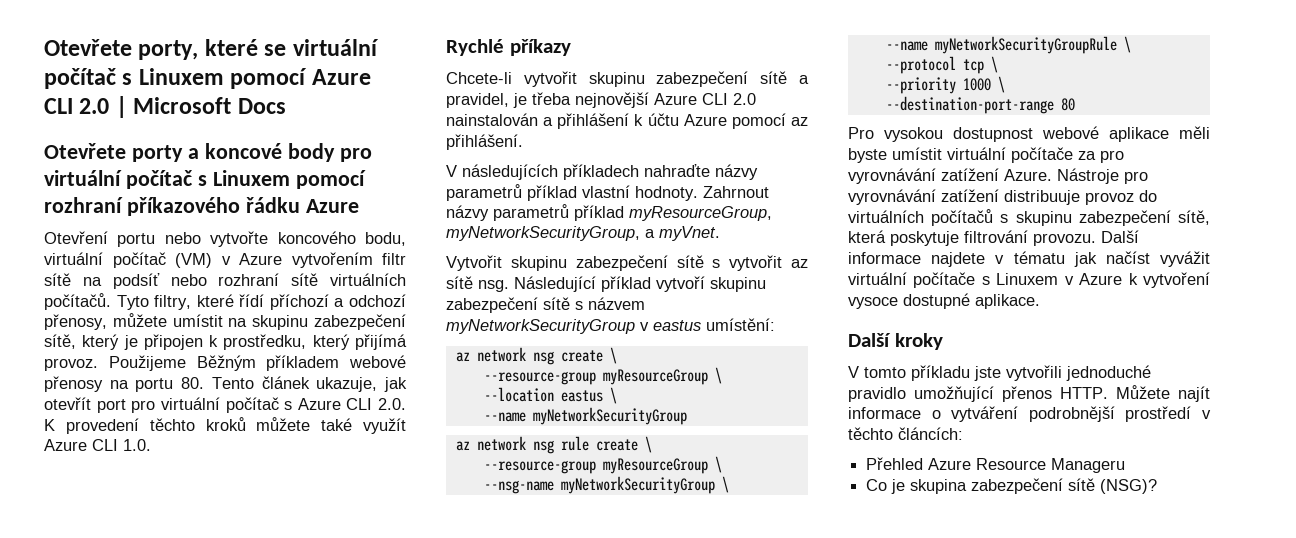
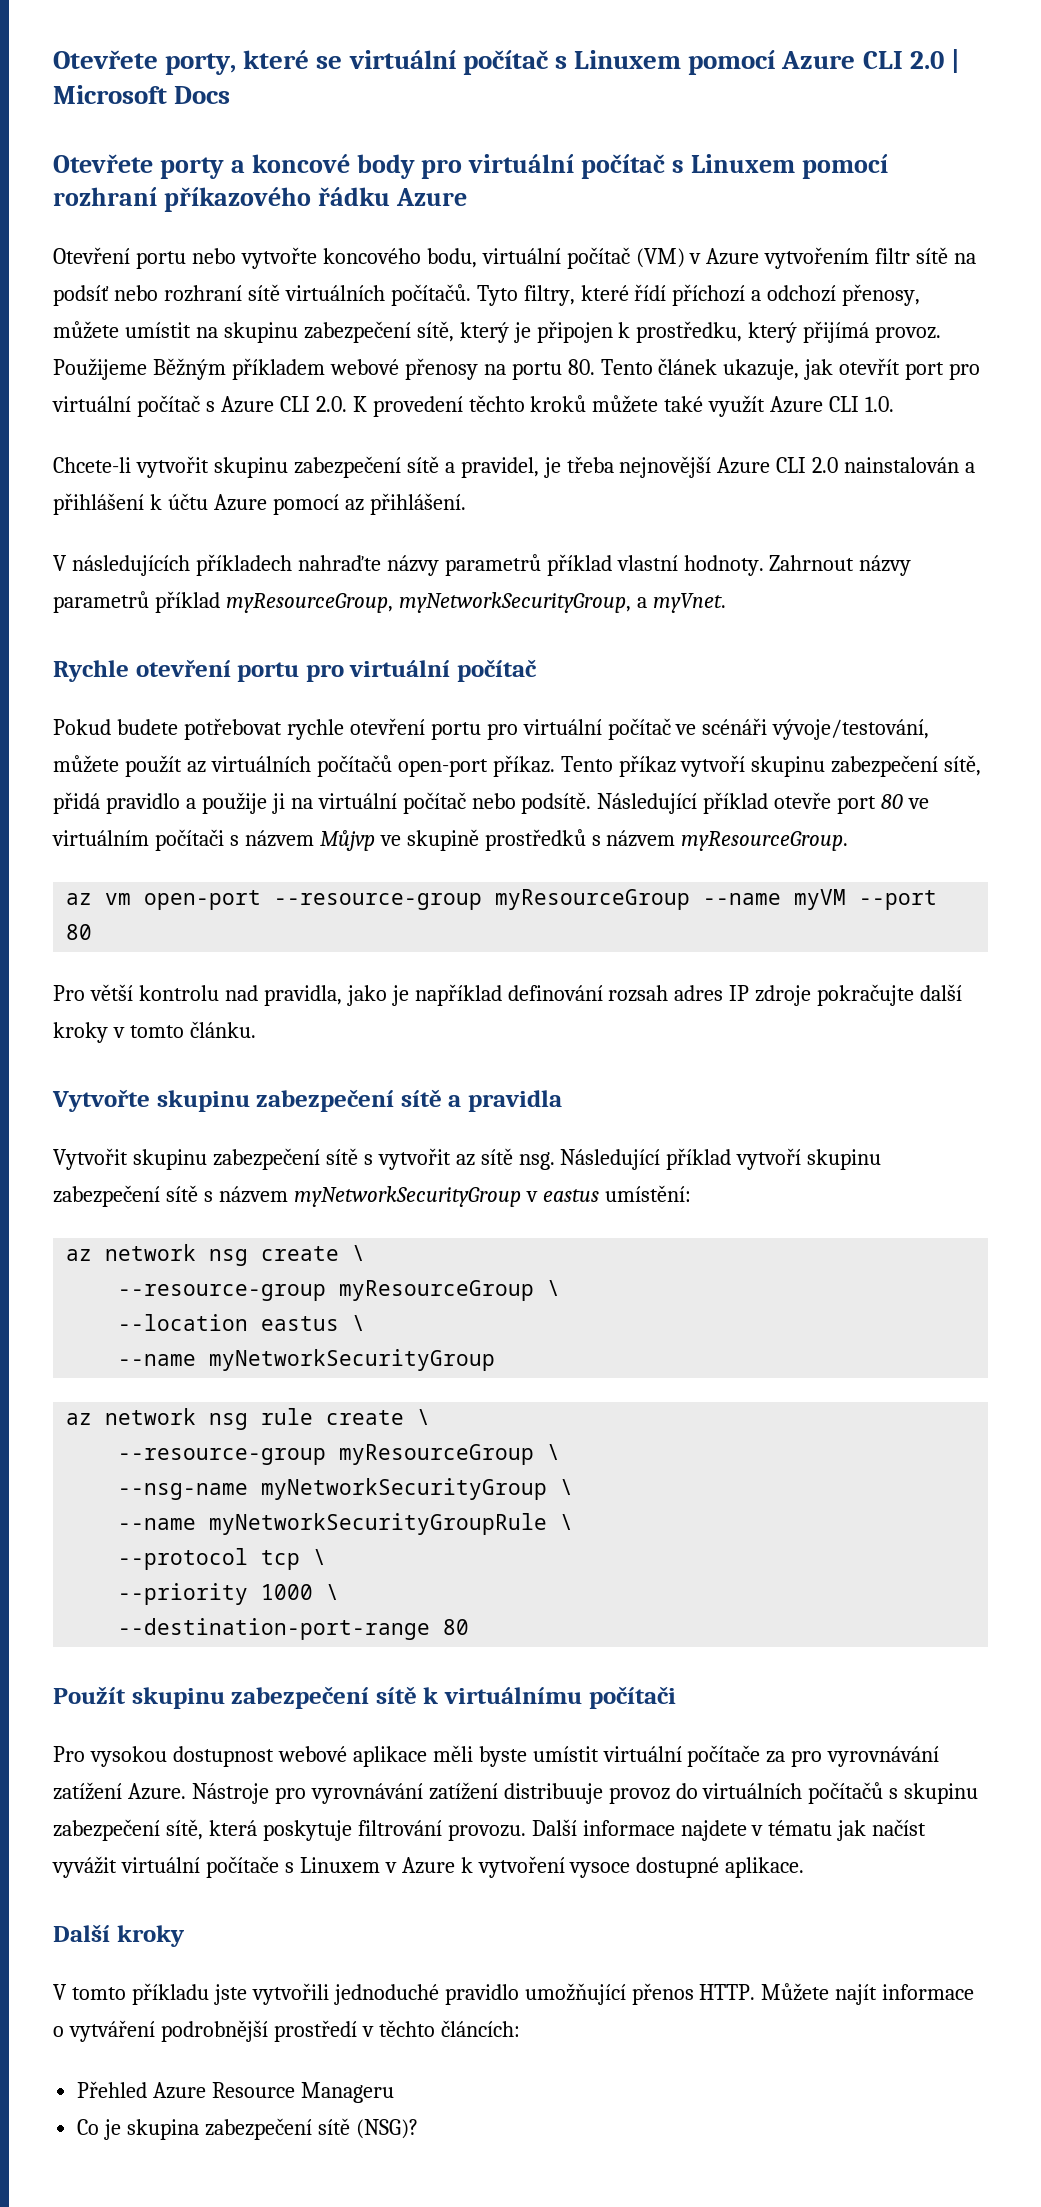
[446,39,571,56] // Rychlé příkazy -> (895, 404) none
(720, 233) none -> [53,659,538,682] [53,718,930,740] [53,755,982,777] [53,792,930,814] [52,829,849,851] [66,889,938,910] [66,924,93,940] [53,984,963,1006] [53,1021,256,1043] [52,1089,563,1112] // Rychle otevření portu pro virtuální počítač // Pokud budete potřebovat rychle otevření portu pro virtuální počítač ve scénáři vývoje/testování, můžete použít az virtuálních počítačů open-port příkaz. Tento příkaz vytvoří skupinu zabezpečení sítě, přidá pravidlo a použije ji na virtuální počítač nebo podsítě. Následující příklad otevře port 80 ve virtuálním počítači s názvem Můjvp ve skupině prostředků s názvem myResourceGroup. // az vm open-port --resource-group myResourceGroup --name myVM --port 80 // Pro větší kontrolu nad pravidla, jako je například definování rozsah adres IP zdroje pokračujte další kroky v tomto článku. // Vytvořte skupinu zabezpečení sítě a pravidla
(1075, 104) none -> [53,1686,676,1709] // Použít skupinu zabezpečení sítě k virtuálnímu počítači

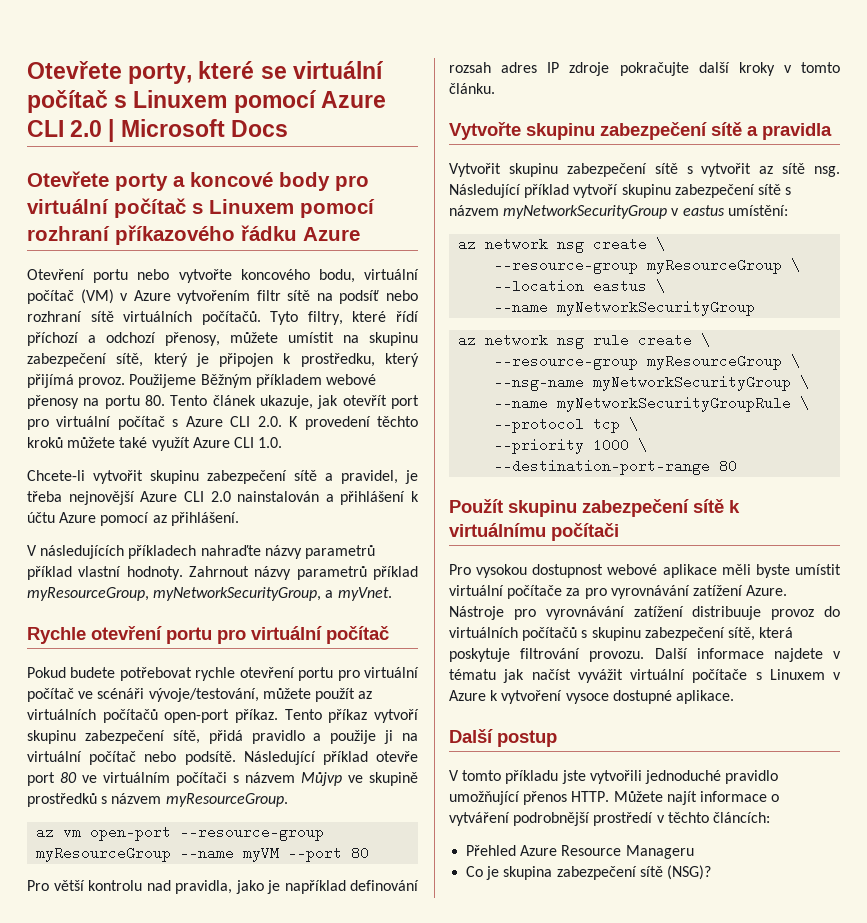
[116,1925,185,1947] kroky -> [497,730,557,747] postup

